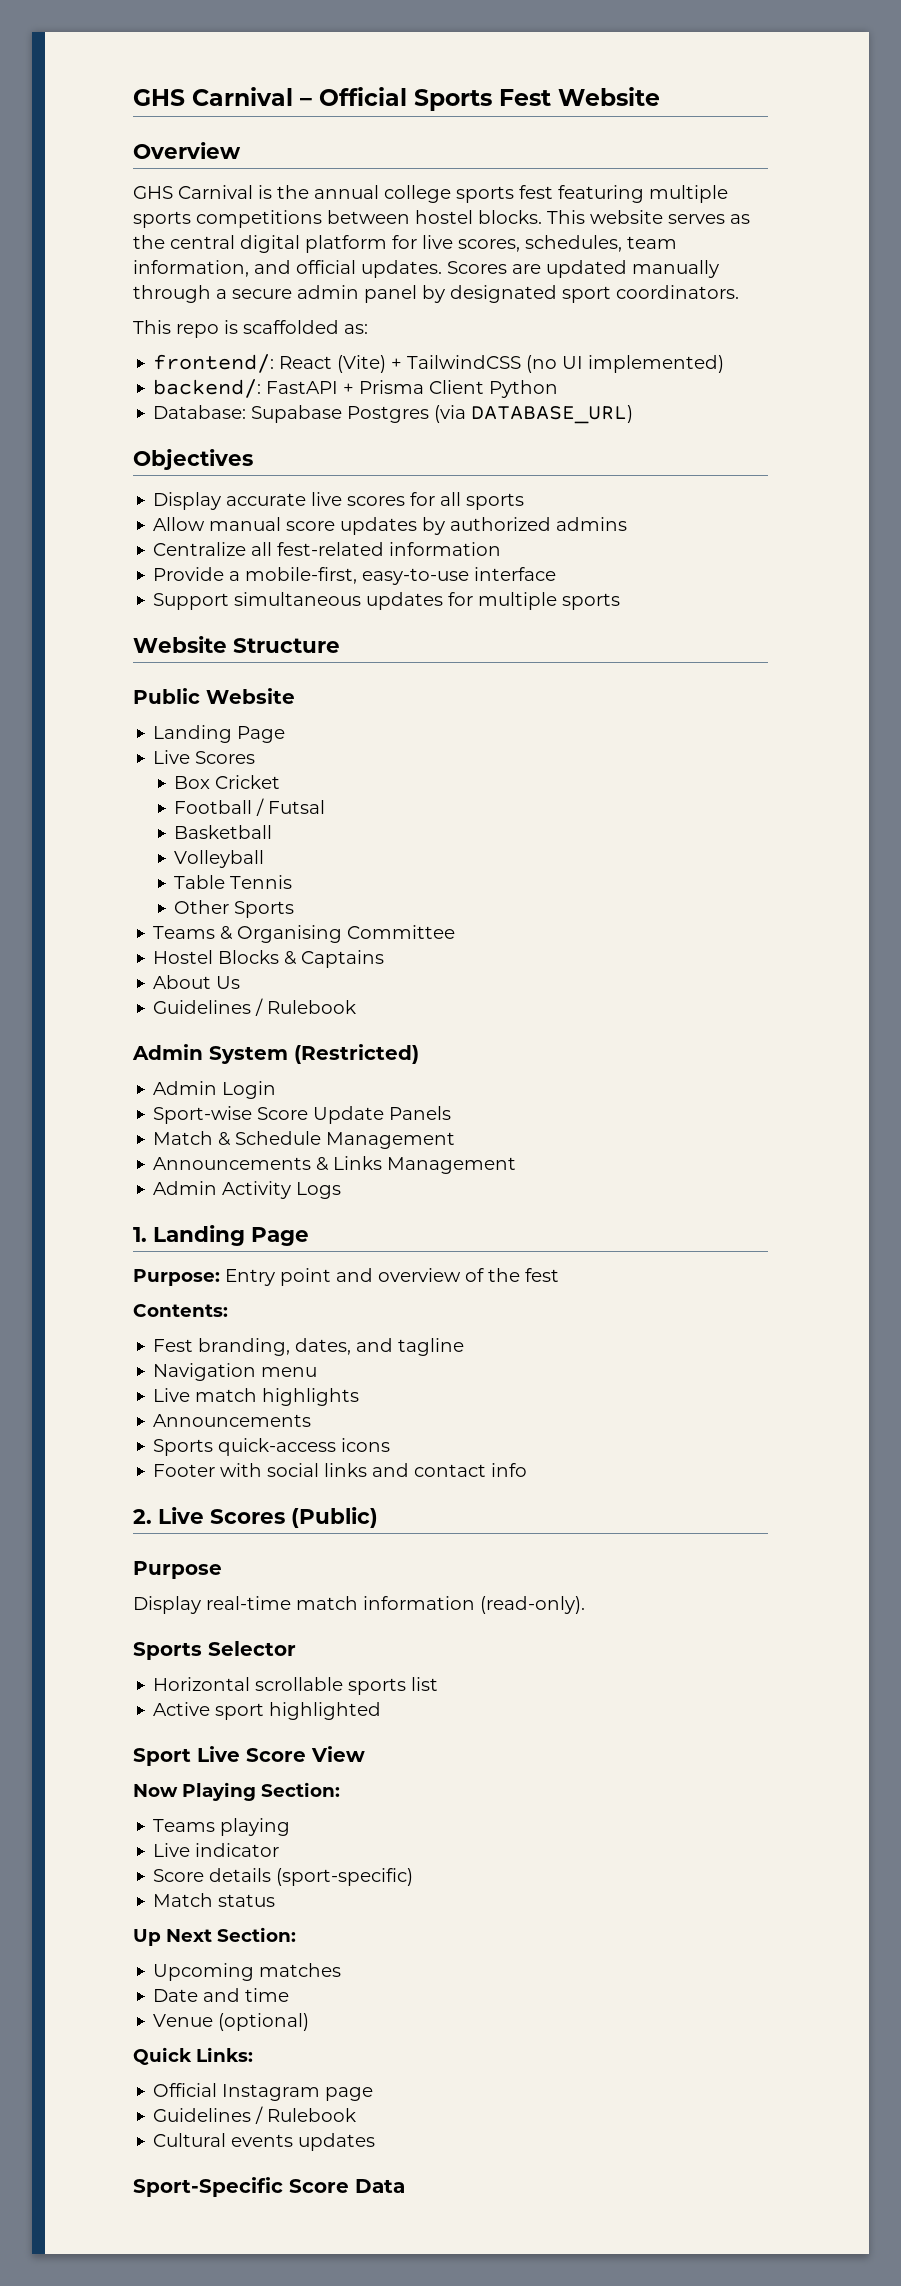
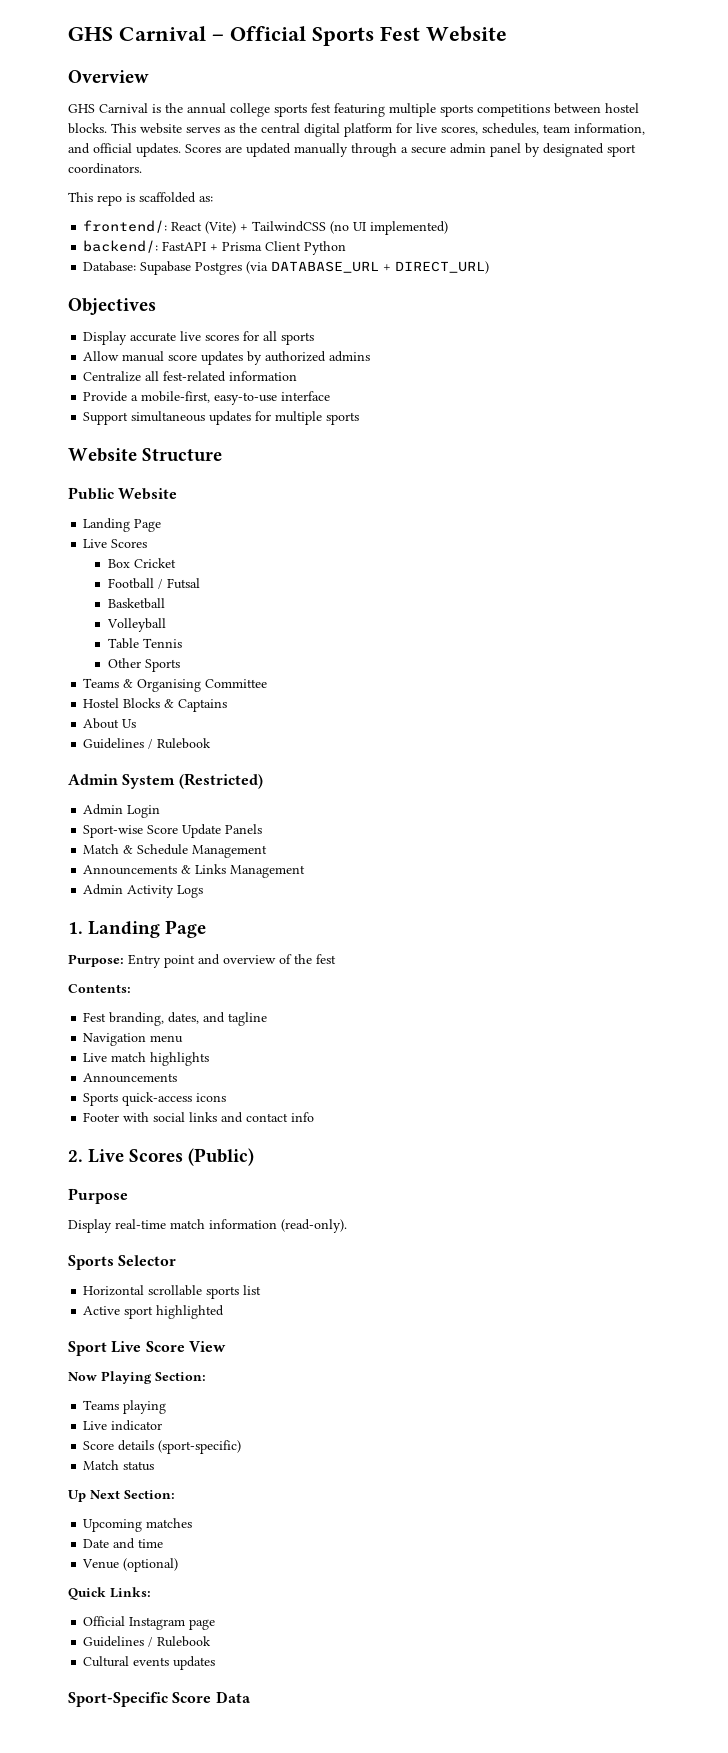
[471,405,634,424] DATABASE_URL) -> [271,261,490,274] DATABASE_URL + DIRECT_URL)

